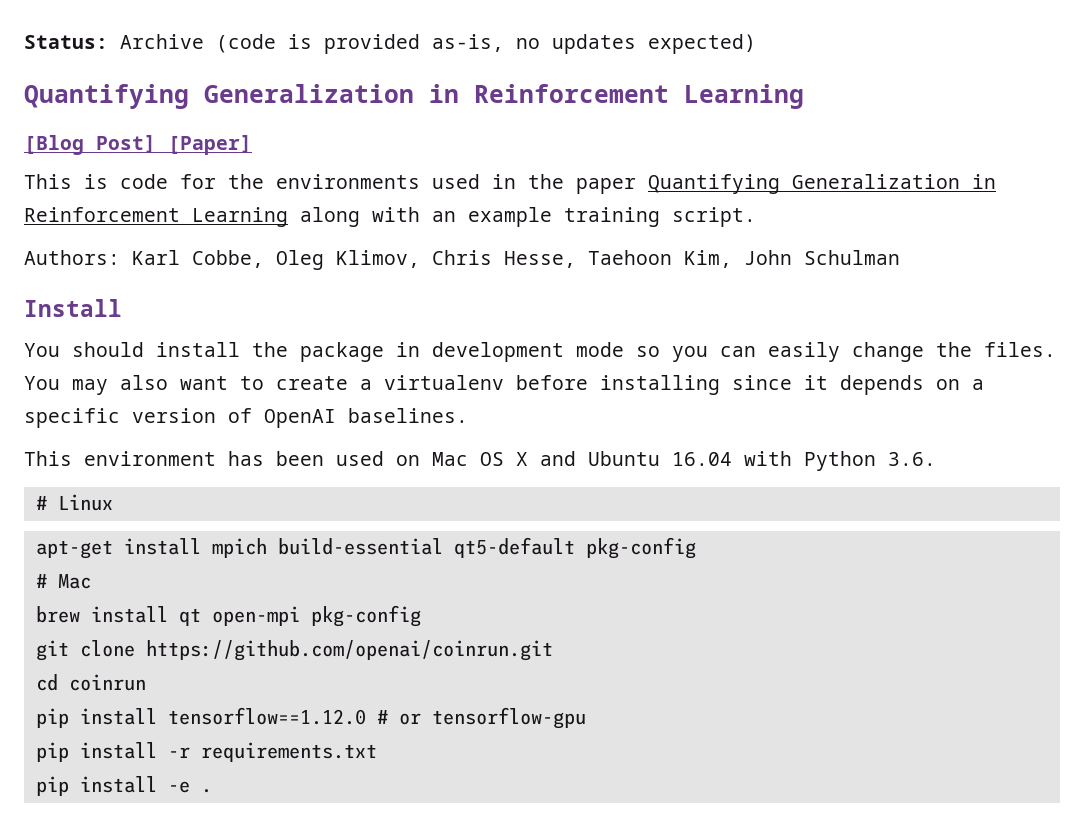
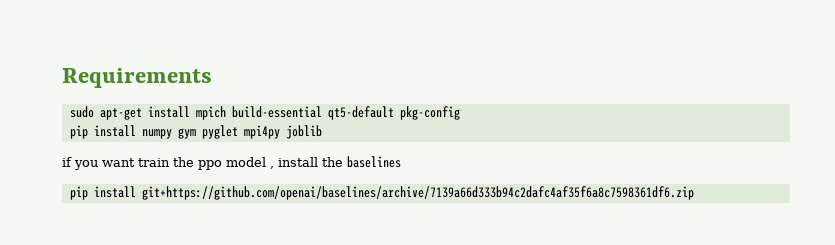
[24,34,756,54] [24,84,804,109] [24,135,252,155] [24,174,996,194] [24,207,756,227] [24,250,900,270] [24,299,122,317] [24,342,1056,362] [24,375,984,395] [24,408,468,428] [24,451,936,471] [35,494,113,511] Status: Archive (code is provided as-is, no updates expected) // Quantifying Generalization in Reinforcement Learning // [Blog Post] [Paper] // This is code for the environments used in the paper Quantifying Generalization in Reinforcement Learning along with an example training script. // Authors: Karl Cobbe, Oleg Klimov, Chris Hesse, Taehoon Kim, John Schulman // Install // You should install the package in development mode so you can easily change the files. You may also want to create a virtualenv before installing since it depends on a specific version of OpenAI baselines. // This environment has been used on Mac OS X and Ubuntu 16.04 with Python 3.6. // # Linux // -> [62,68,212,88] [69,106,94,118] Requirements // sudo
[35,574,91,589] [35,605,421,627] [35,640,553,661] [35,674,146,691] [35,707,586,729] [35,742,377,762] [35,776,212,796] # Mac // brew install qt open-mpi pkg-config // git clone https://github.com/openai/coinrun.git // cd coinrun // pip install tensorflow==1.12.0 # or tensorflow-gpu // pip install -r requirements.txt // pip install -e . -> [69,125,322,139] [62,156,401,170] [69,186,694,200] pip install numpy gym pyglet mpi4py joblib // if you want train the ppo model , install the baselines // pip install git+https://github.com/openai/baselines/archive/7139a66d333b94c2dafc4af35f6a8c7598361df6.zip

